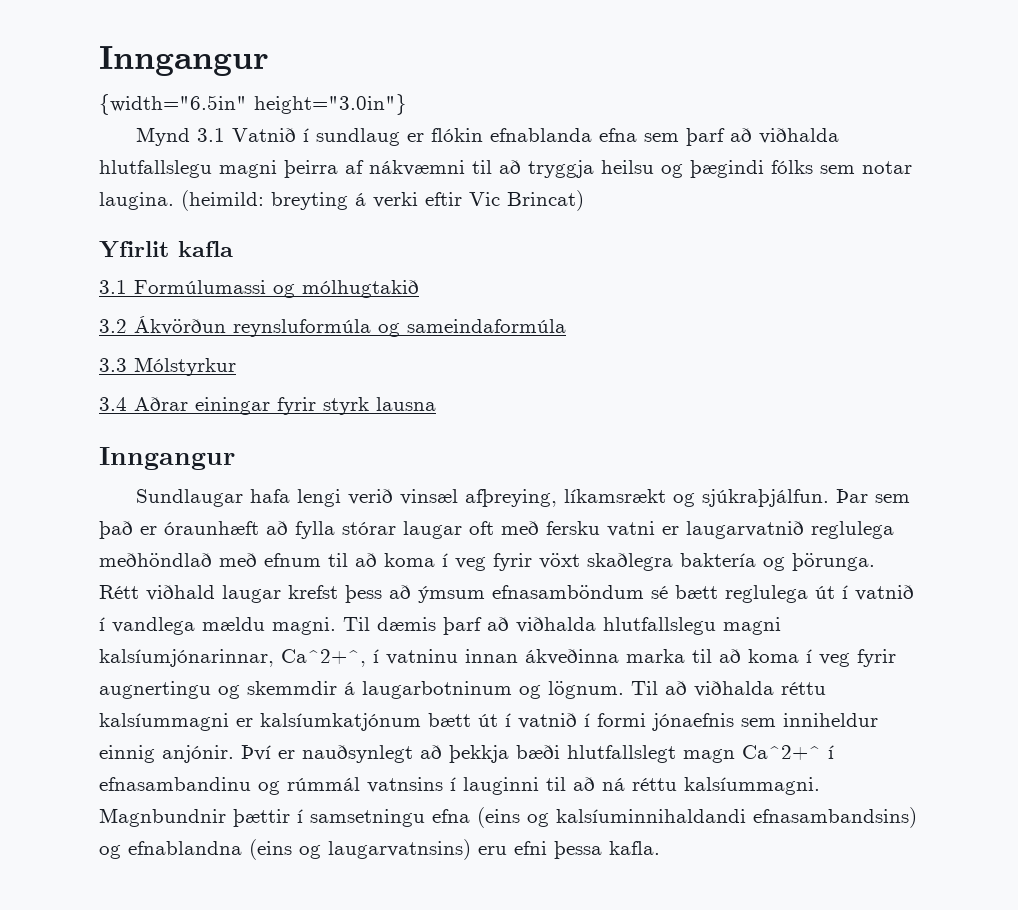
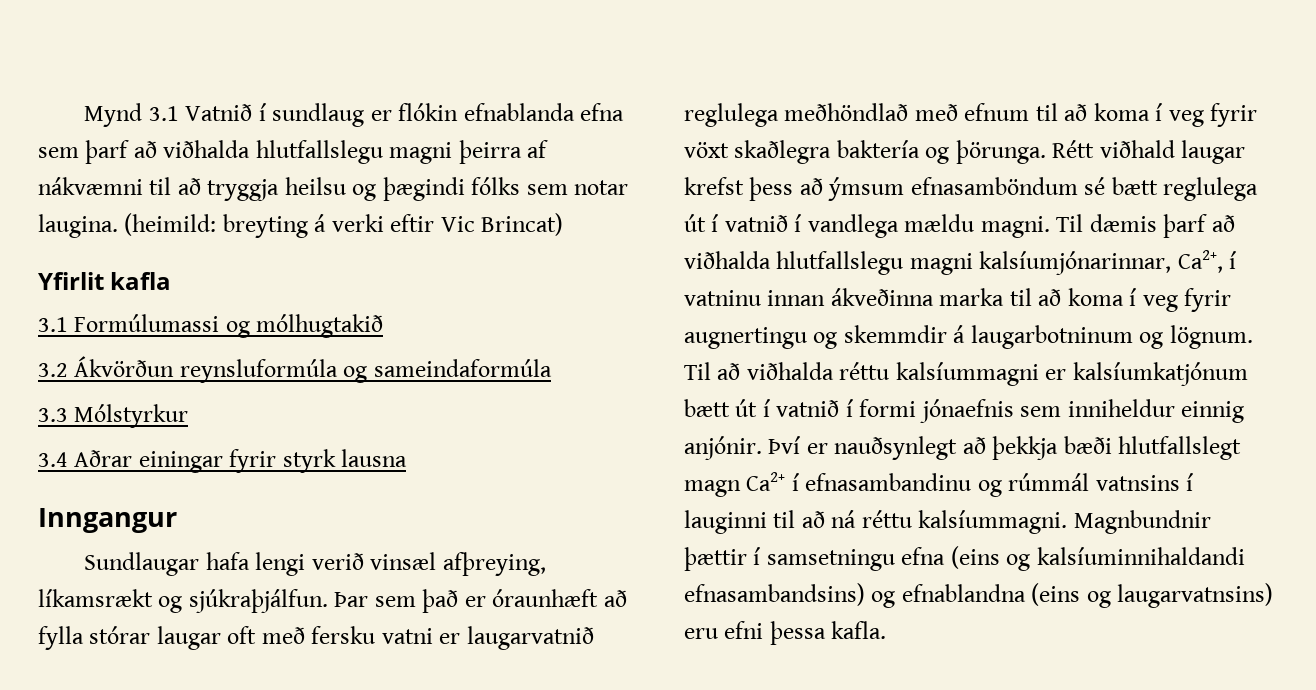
[99,46,269,76] [99,94,407,115] Inngangur // {width="6.5in" height="3.0in"} // -> (84, 115) none
[281,649,366,667] Ca^2+^, -> [1177,250,1223,273] Ca2+,
[742,745,821,760] Ca^2+^ -> [746,472,786,491] Ca2+

